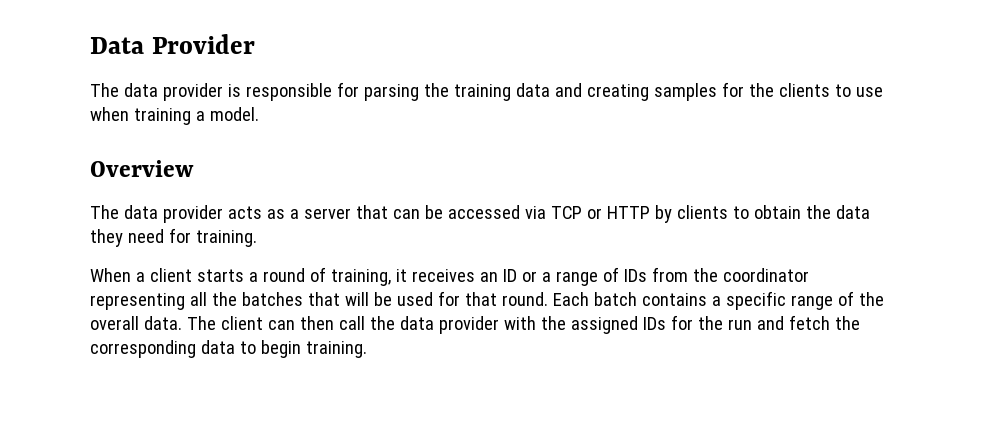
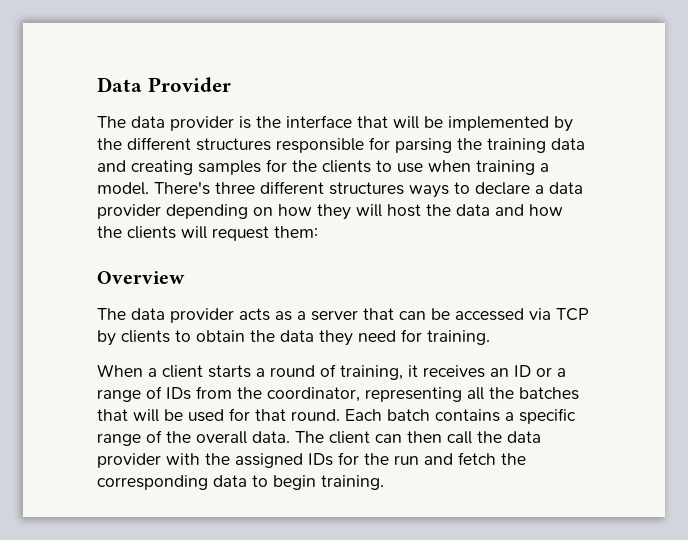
(241, 90) none -> [256,115,573,132] [97,137,271,151] the interface that will be implemented by the different structures
(259, 114) none -> [154,181,583,198] [97,204,563,220] [97,226,318,241] There's three different structures ways to declare a data provider depending on how they will host the data and how the clients will request them:
[586,206,650,219] or HTTP -> (589, 314) none
[722,268,809,282] coordinator -> [267,387,360,402] coordinator,

